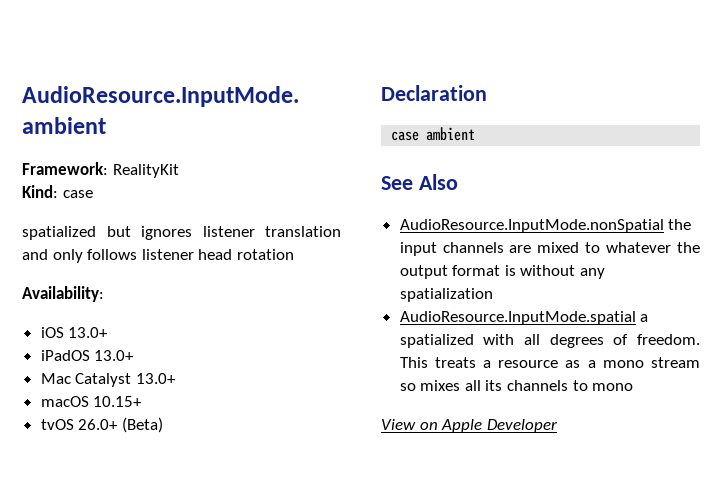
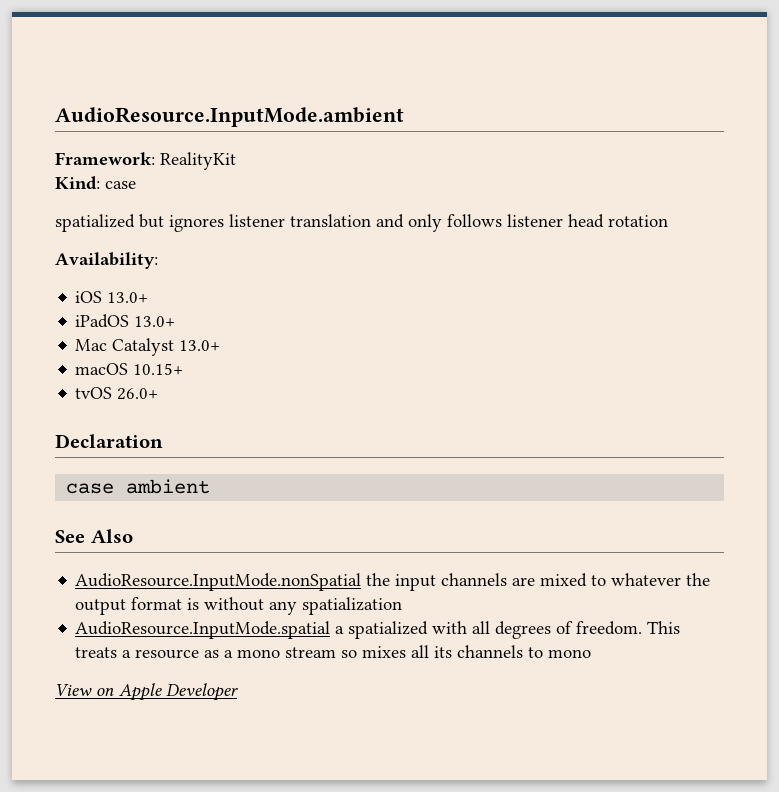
[121,417,163,433] (Beta) -> (159, 394) none

